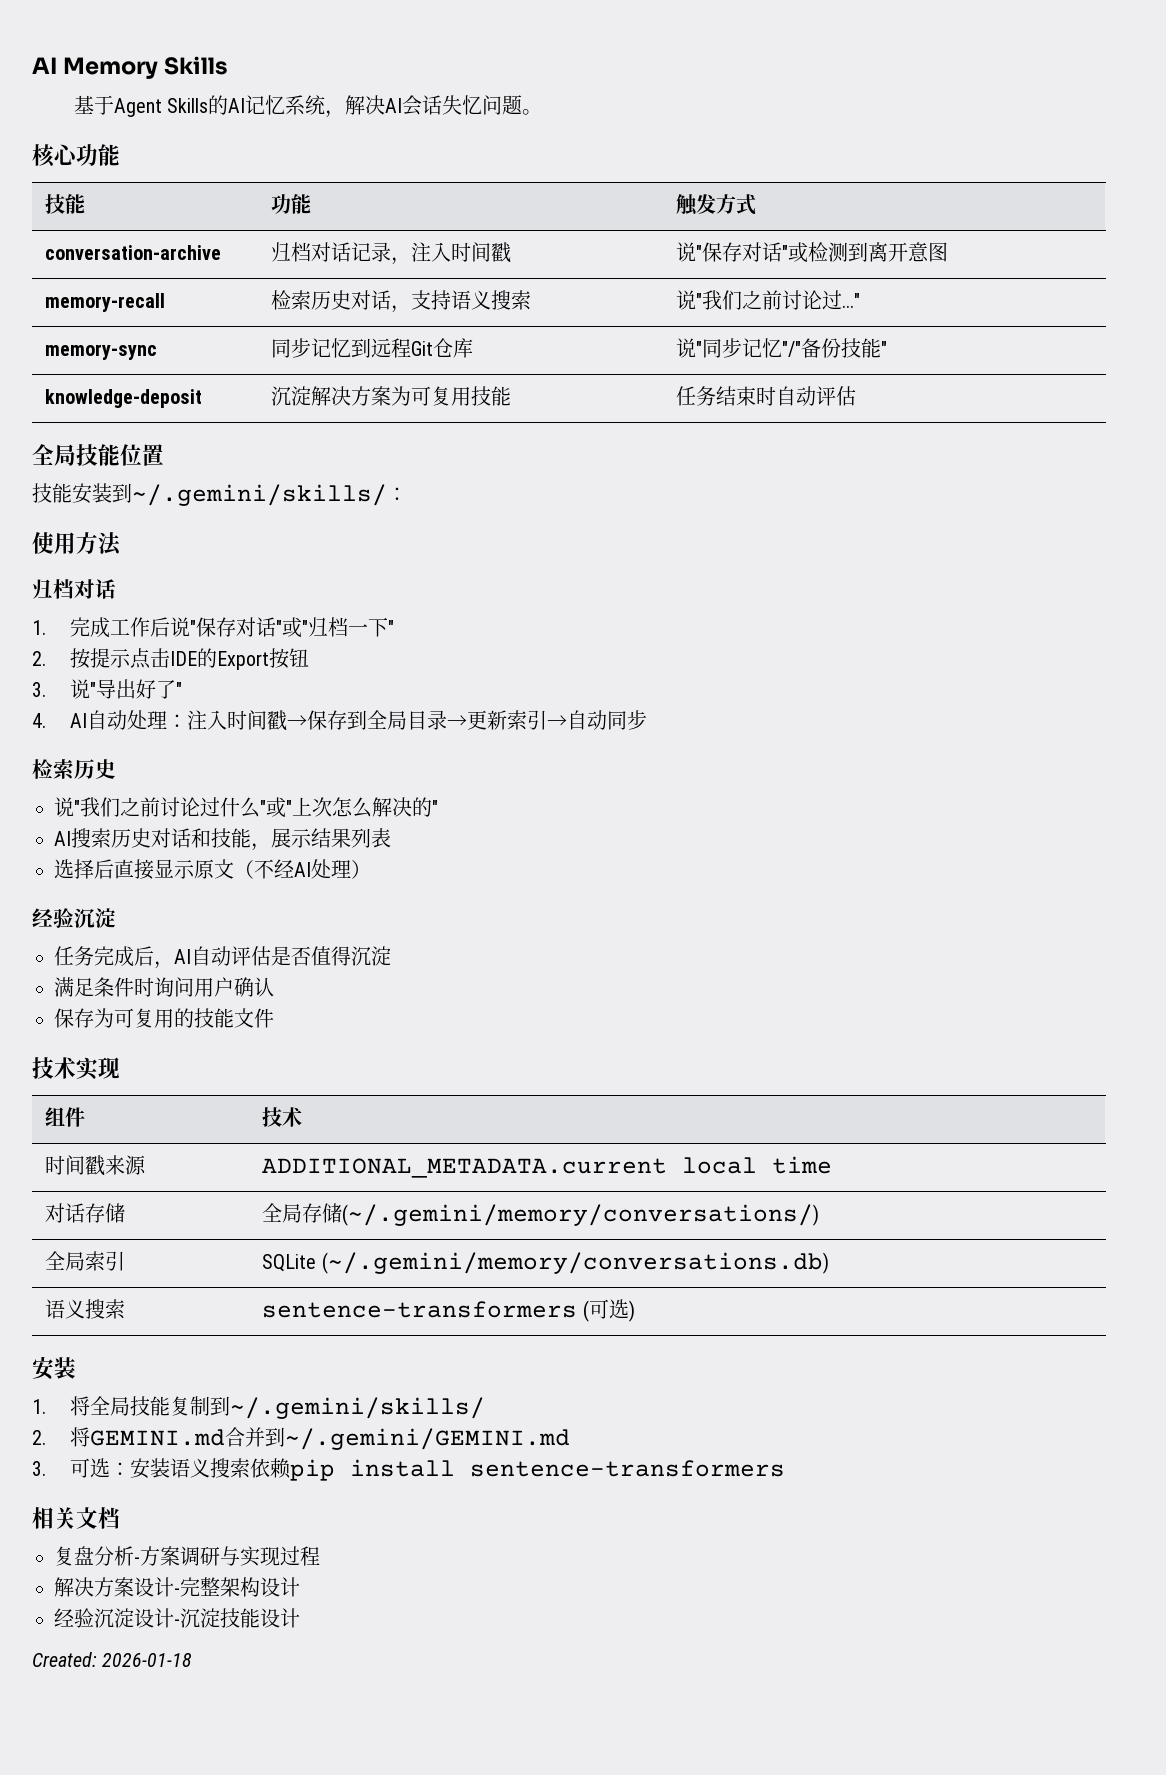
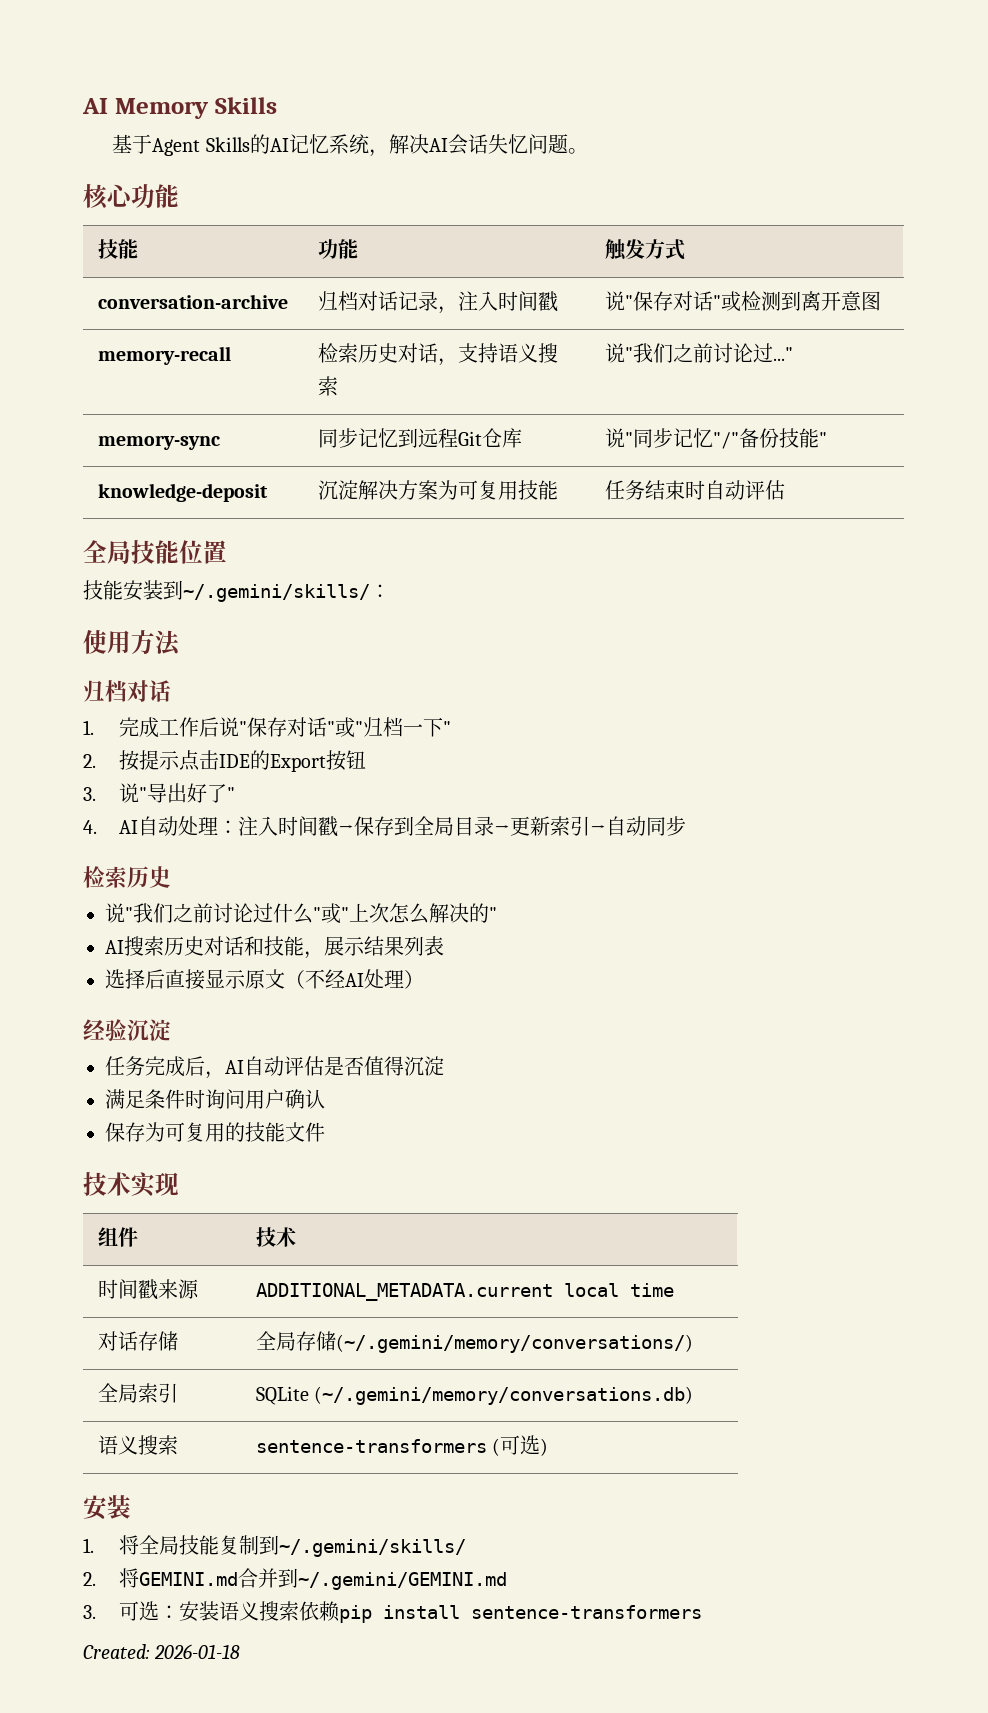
[32,1507,120,1529] [54,1546,320,1567] [54,1577,300,1597] [54,1608,300,1628] // 相关文档 // 复盘分析-方案调研与实现过程 // 解决方案设计-完整架构设计 // 经验沉淀设计-沉淀技能设计 -> (703, 1612) none

